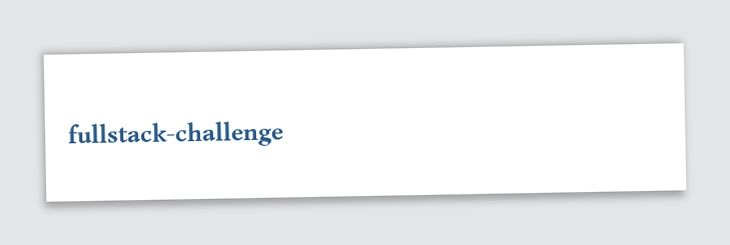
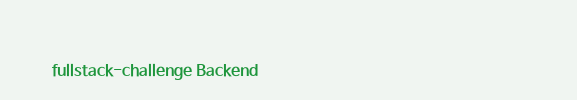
(284, 135) none -> [196,64,259,77] Backend

